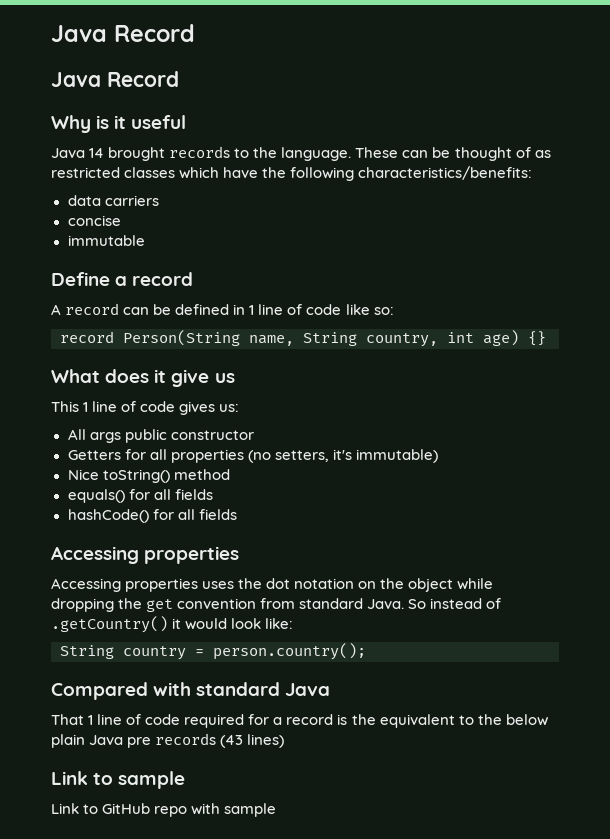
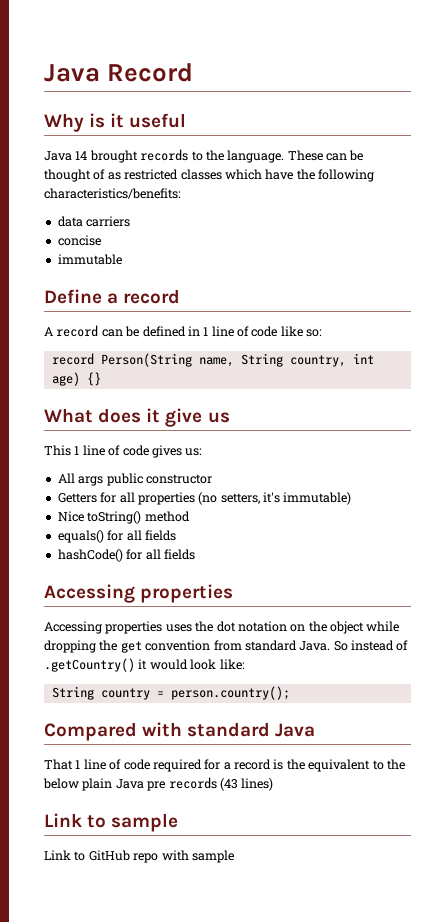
[51,24,195,42] [51,71,179,87] Java Record // Java Record -> [44,63,194,82] Java Record

